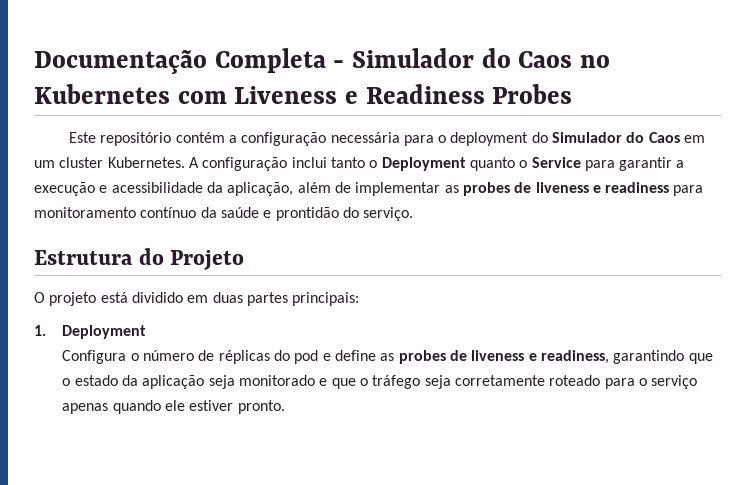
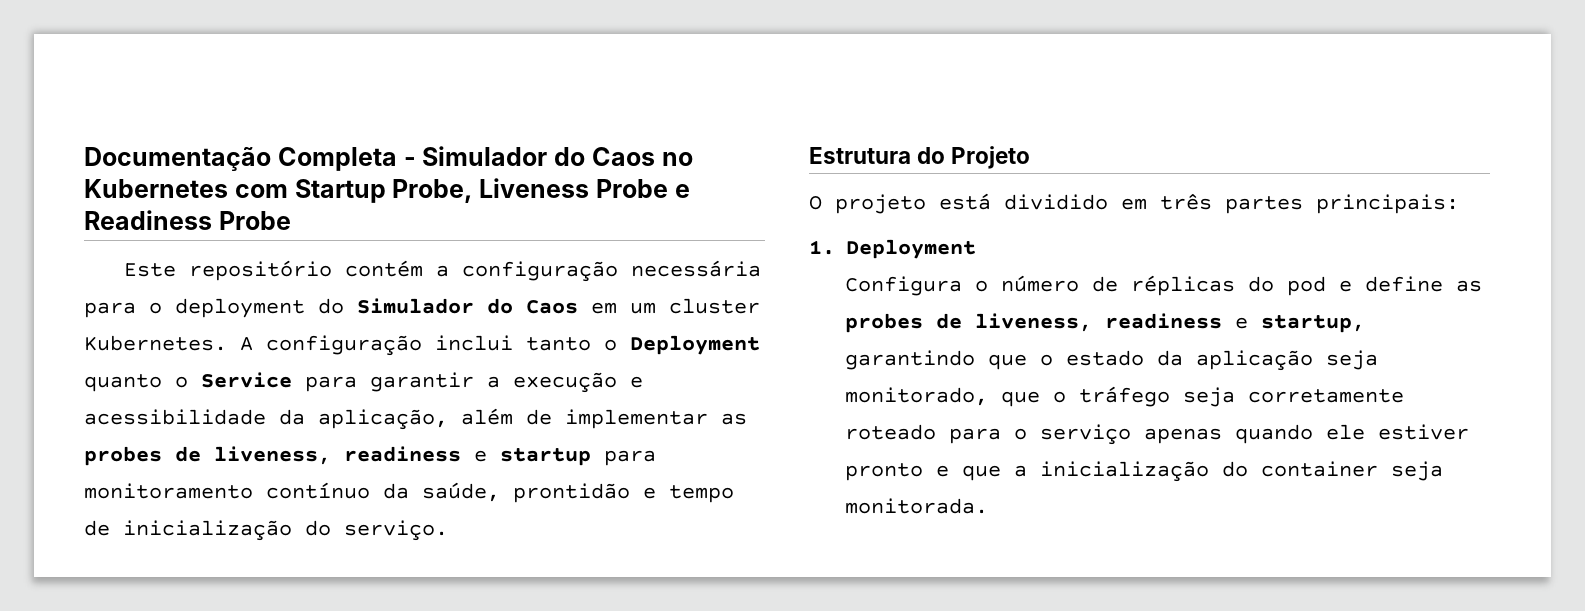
[234,86,338,104] Liveness -> [294,178,668,203] Startup Probe, Liveness Probe
[492,84,573,104] Probes -> [218,211,291,230] Probe
[535,182,704,196] [34,207,339,221] liveness e readiness para monitoramento contínuo da saúde e prontidão -> [214,446,656,466] [84,482,734,503] [84,520,292,541] liveness, readiness e startup para monitoramento contínuo da saúde, prontidão e tempo de inicialização
[212,292,243,303] duas -> [1160,194,1212,210] três
[471,350,609,364] liveness e readiness, -> [975,313,1366,333] liveness, readiness e startup,
[239,375,328,386] monitorado e -> [845,387,989,406] monitorado,
[237,400,285,414] pronto. -> [845,461,1444,482] [845,498,989,514] pronto e que a inicialização do container seja monitorada.

